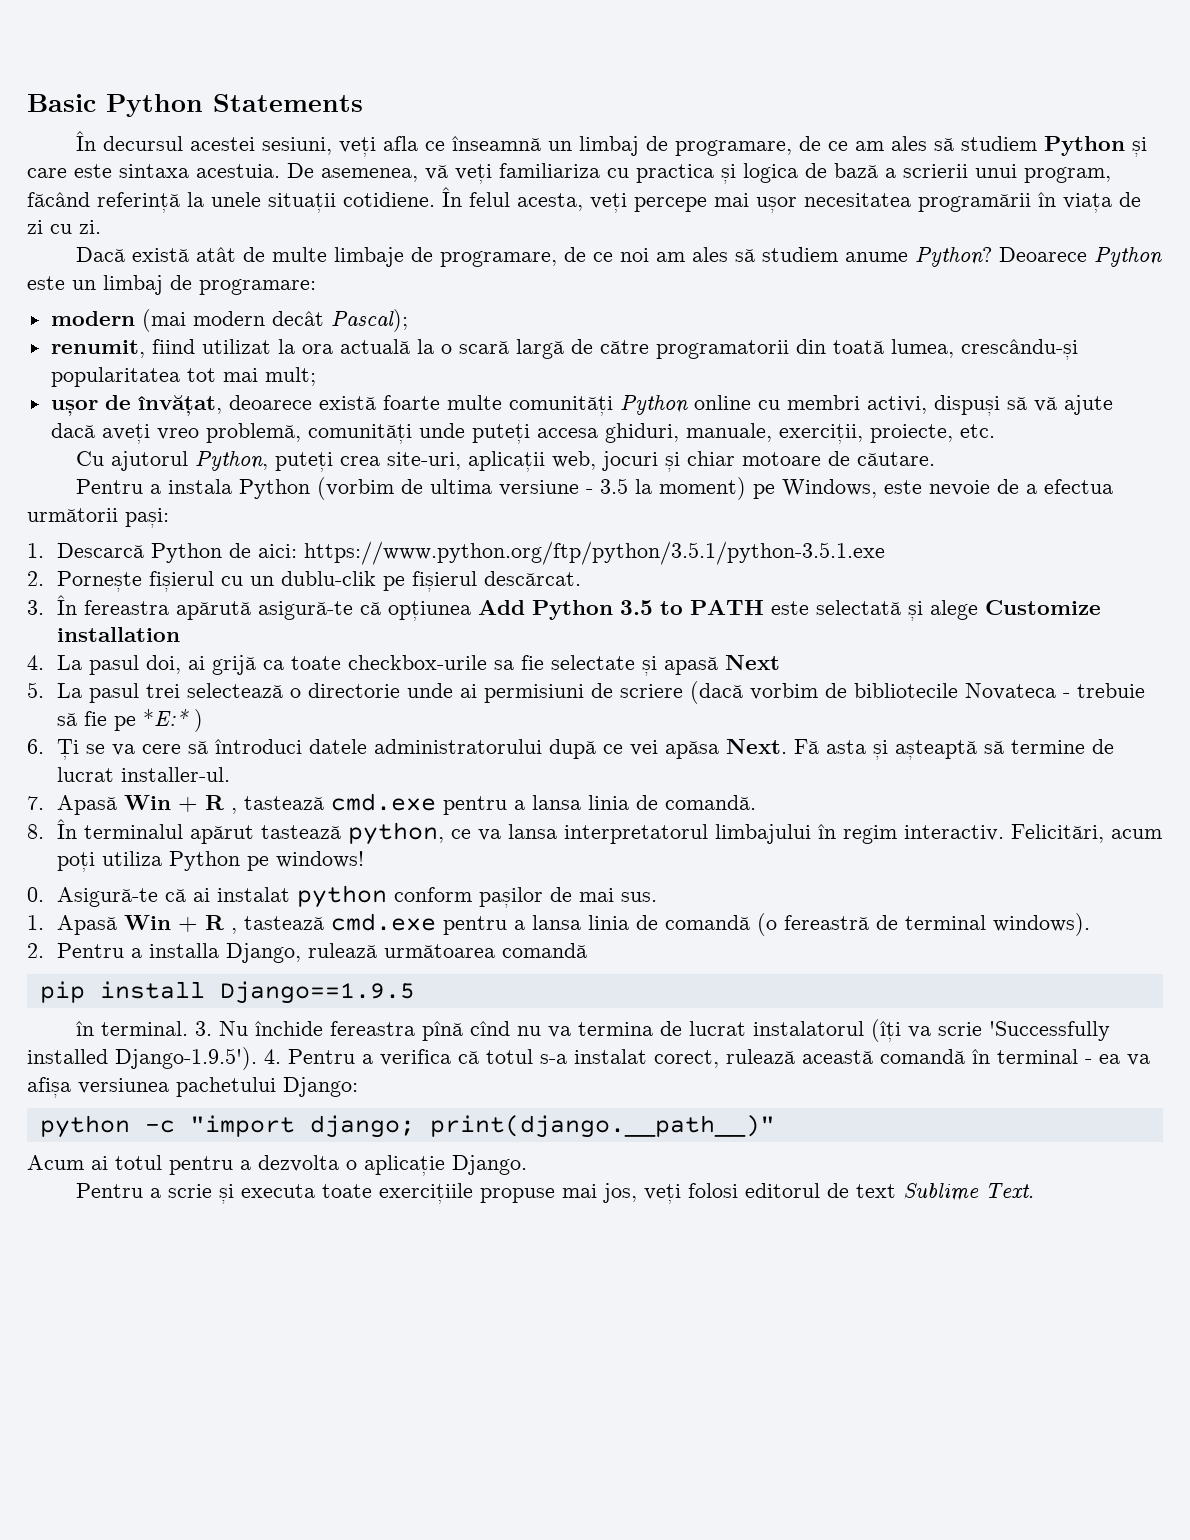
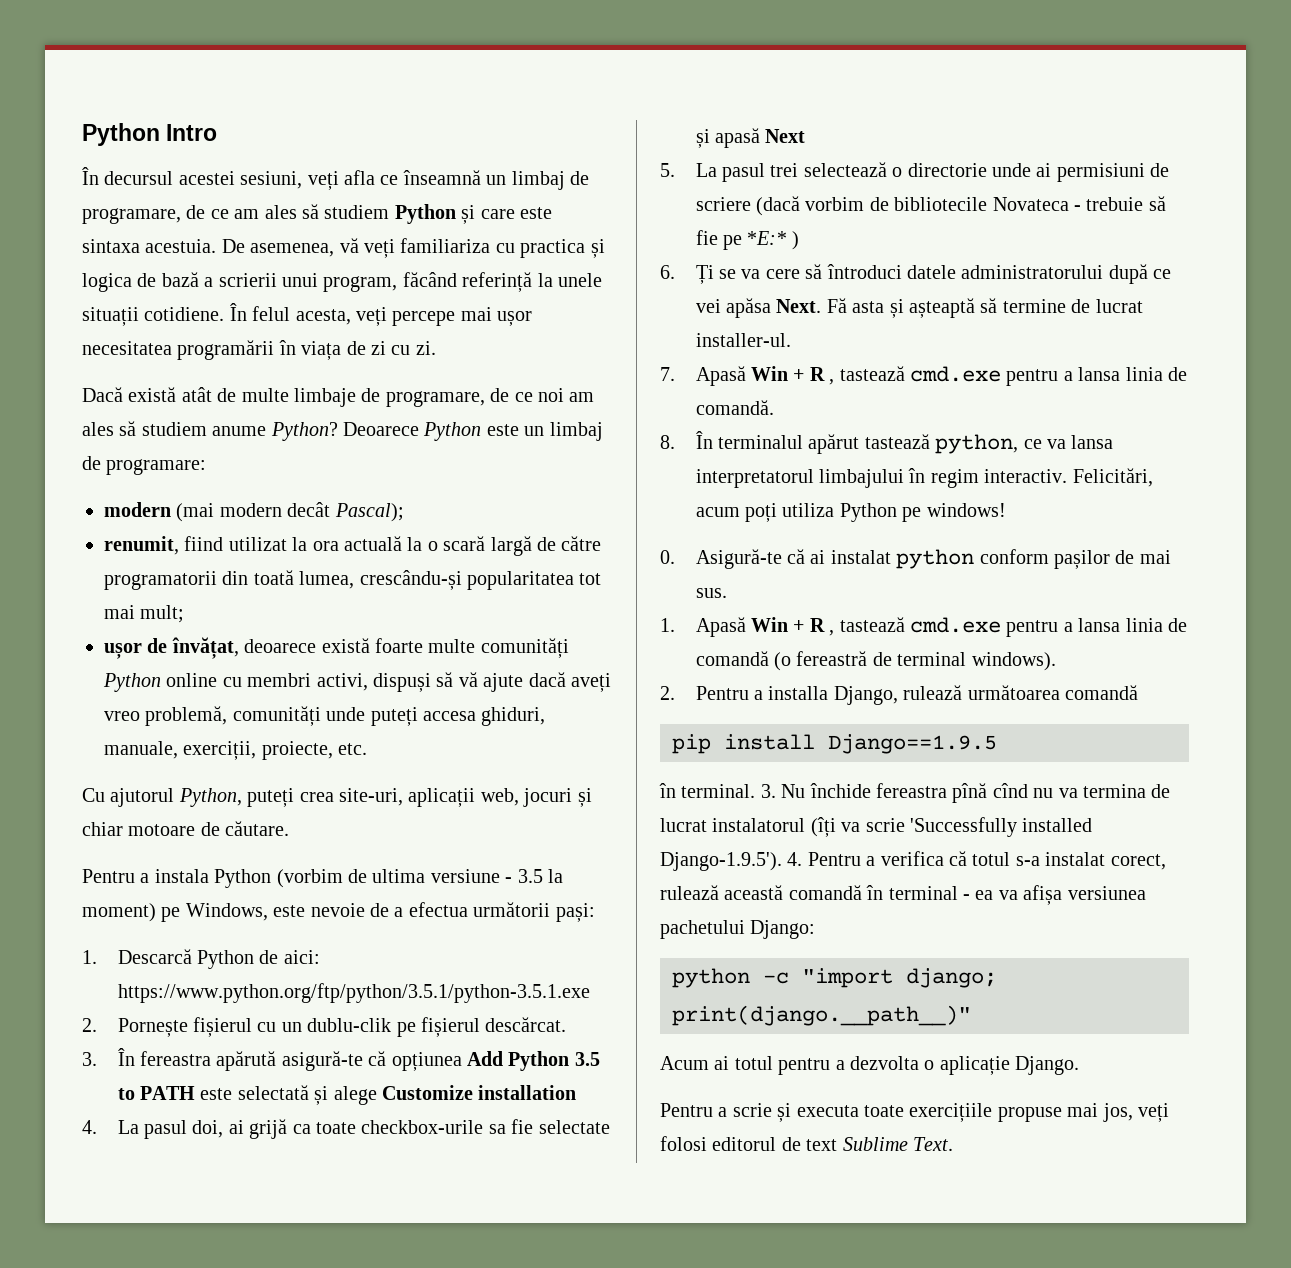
[27,94,363,117] Basic Python Statements -> [82,123,218,146] Python Intro

